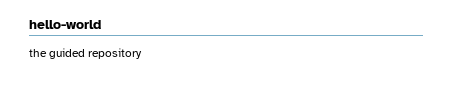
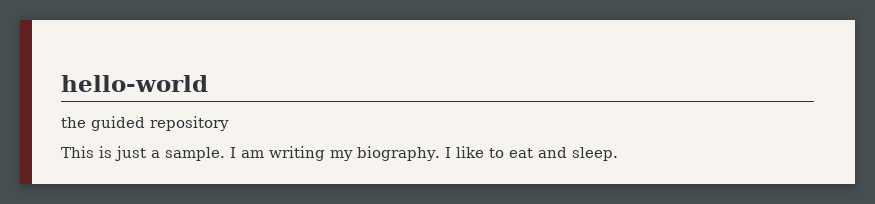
(143, 53) none -> [61,146,618,161] // This is just a sample. I am writing my biography. I like to eat and sleep.

